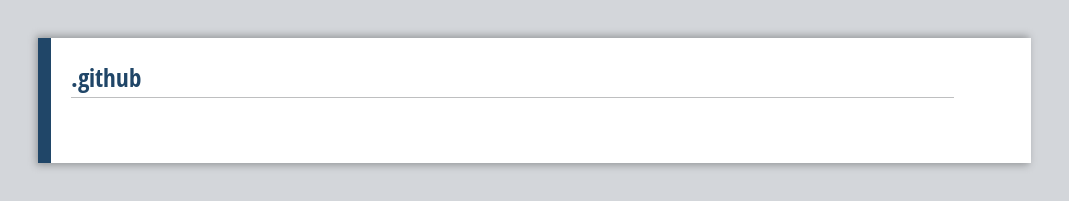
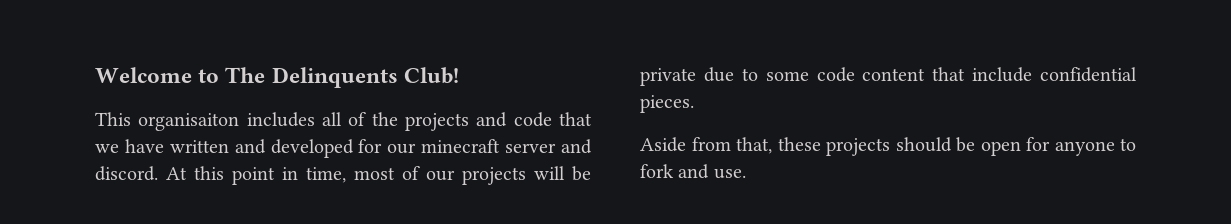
[71,68,141,93] .github -> [95,67,459,88] [95,112,592,131] [95,139,593,158] [95,166,591,185] [640,67,1137,86] [640,95,694,113] [640,137,1136,156] [640,164,746,179] Welcome to The Delinquents Club! // This organisaiton includes all of the projects and code that we have written and developed for our minecraft server and discord. At this point in time, most of our projects will be private due to some code content that include confidential pieces. // Aside from that, these projects should be open for anyone to fork and use.

